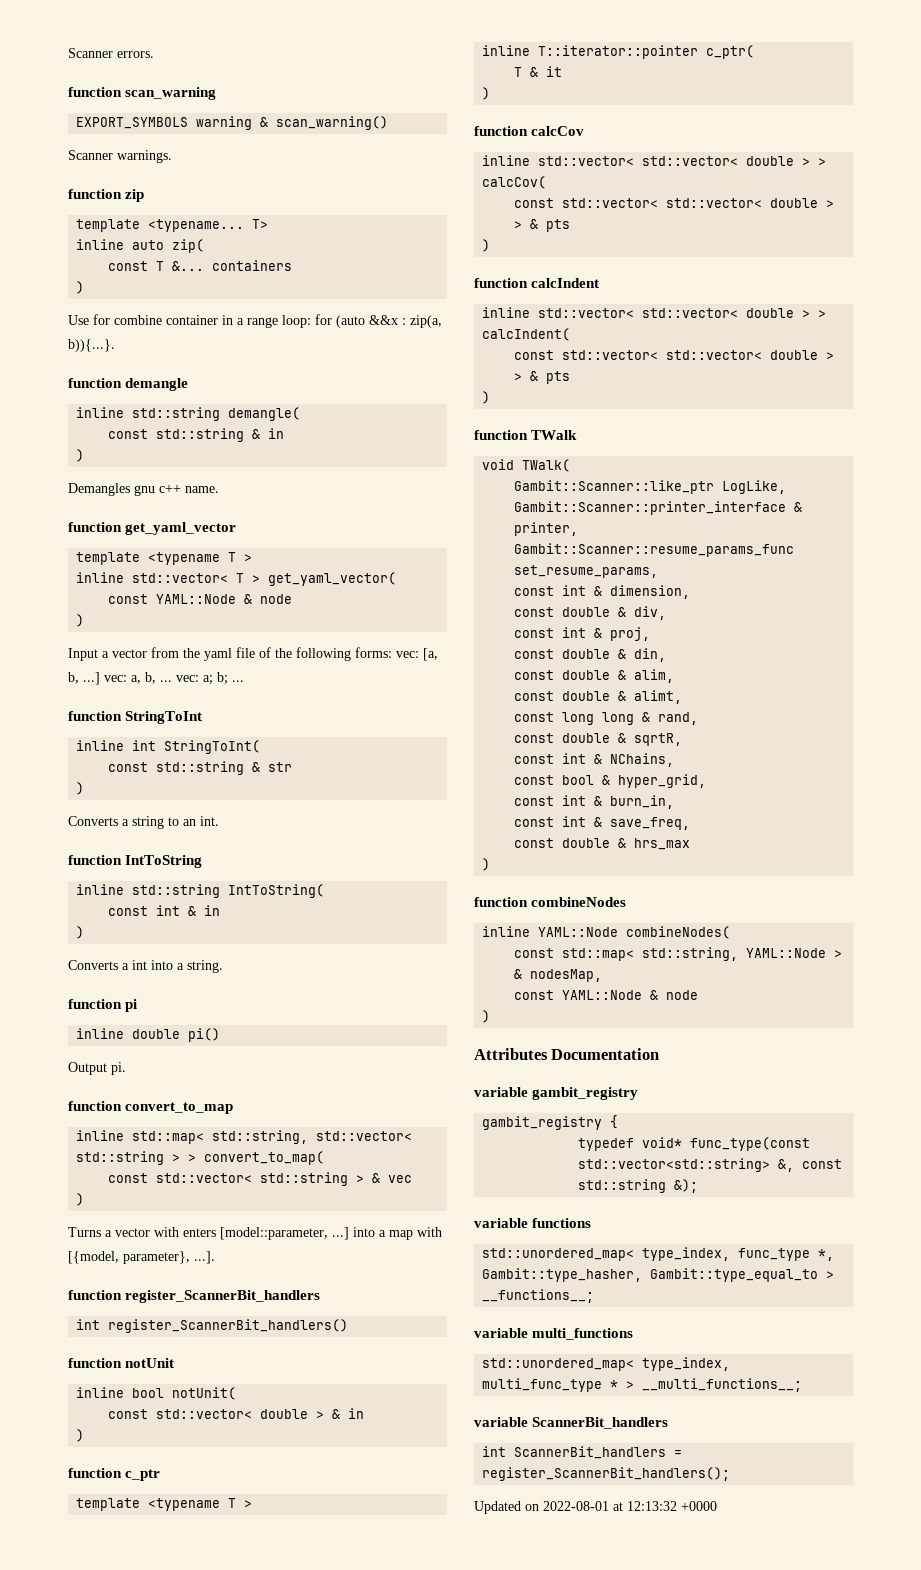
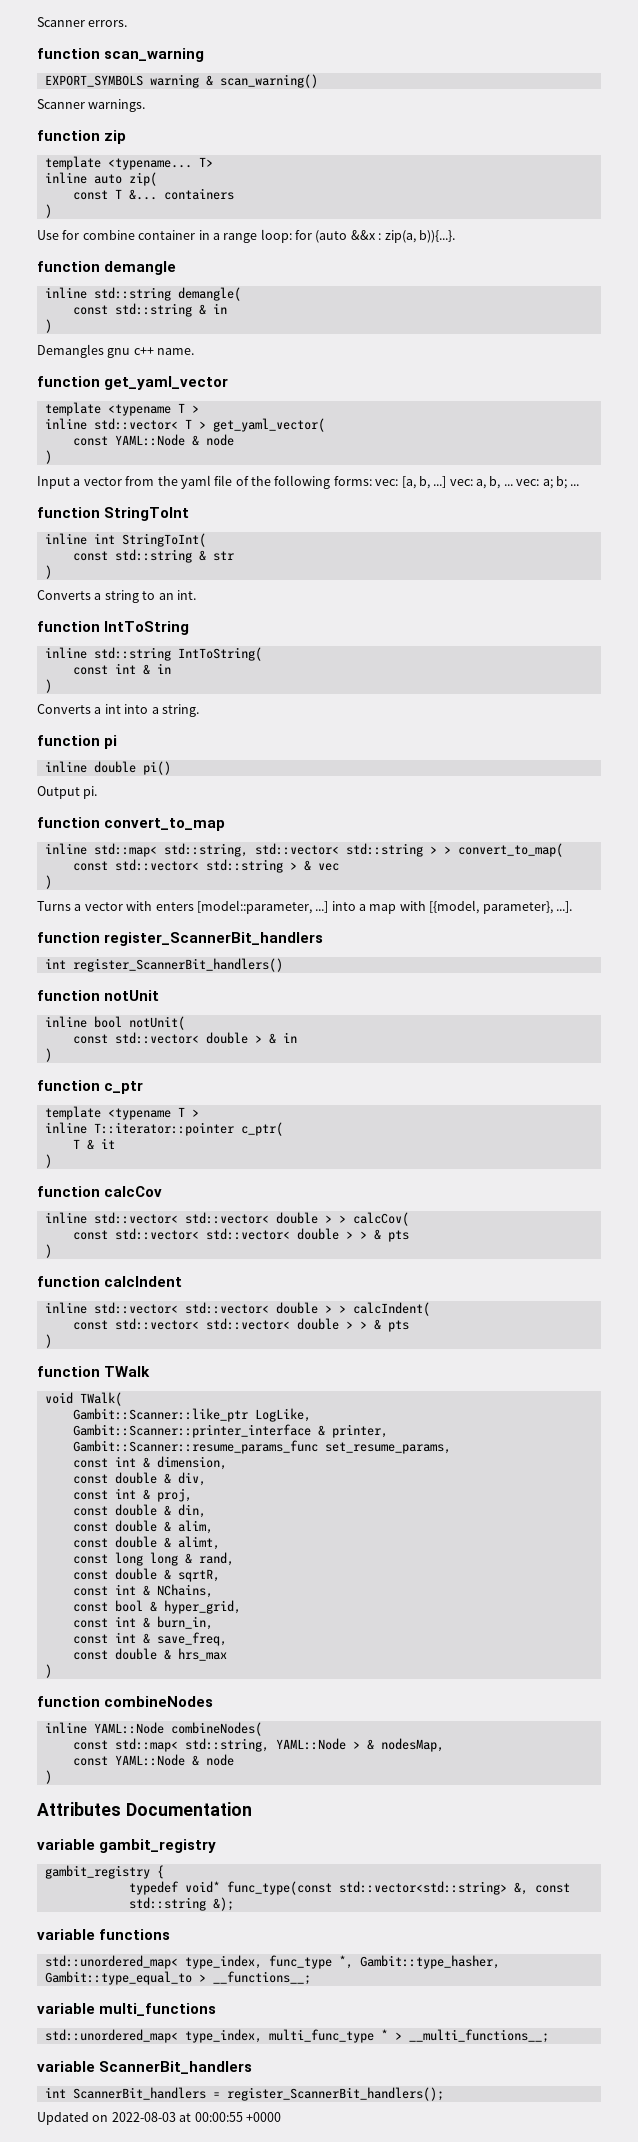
[543,1501,677,1511] 2022-08-01 at 12:13:32 -> [111,2112,243,2122] 2022-08-03 at 00:00:55

